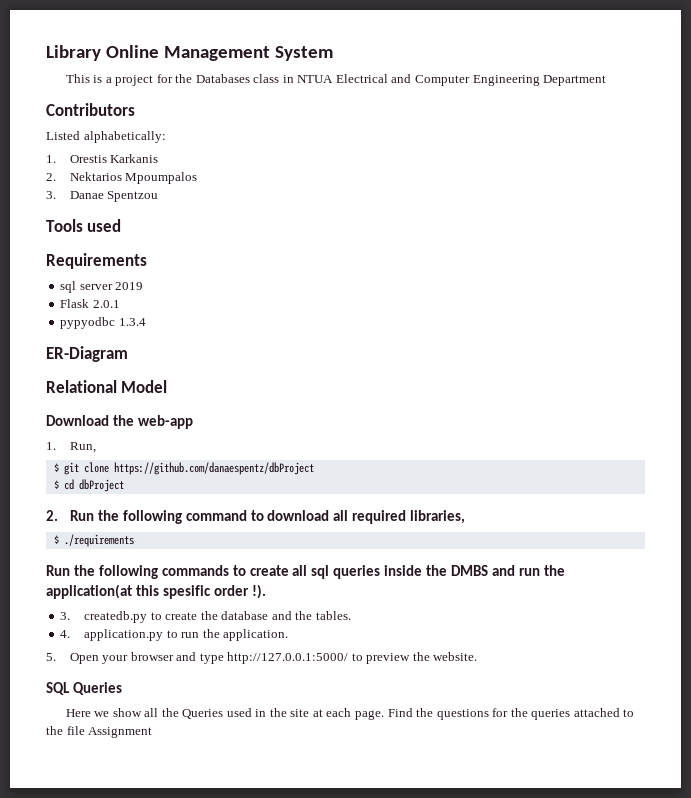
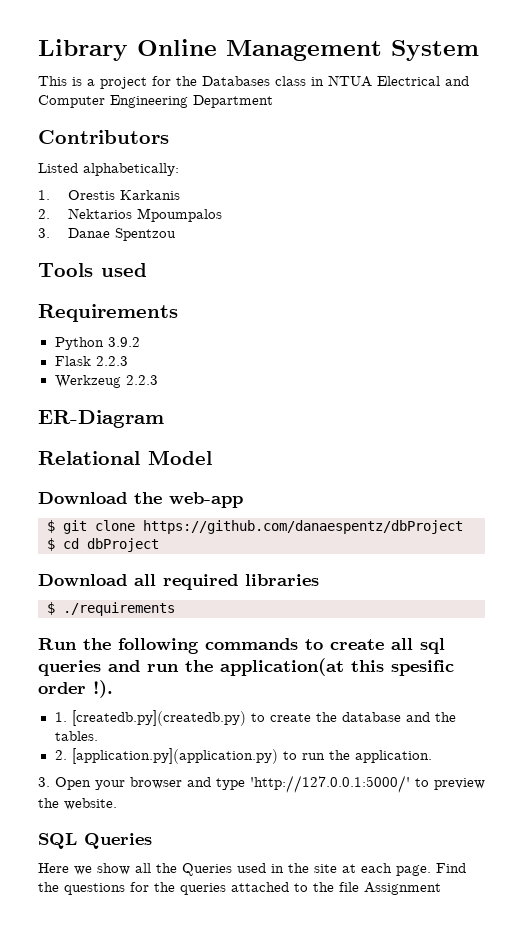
[60,281,144,293] [60,299,120,308] [60,317,146,329] sql server 2019 // Flask 2.0.1 // pypyodbc 1.3.4 -> [54,337,140,350] [54,356,128,366] [54,375,158,388] Python 3.9.2 // Flask 2.2.3 // Werkzeug 2.2.3
[46,442,96,453] // 1. Run, -> (243, 500) none
[46,510,330,524] 2. Run the following command to download -> [38,574,127,586] Download
[410,510,466,524] libraries, -> [245,574,319,586] libraries
[384,565,489,576] inside the DMBS -> (101, 668) none
[60,611,148,623] 3. createdb.py -> [54,710,246,726] 1. [createdb.py](createdb.py)
[60,629,164,641] 4. application.py -> [54,748,278,764] 2. [application.py](application.py)
[46,653,56,661] 5. -> [38,777,50,787] 3.
[227,652,349,664] http://127.0.0.1:5000/ -> [250,775,410,793] 'http://127.0.0.1:5000/'

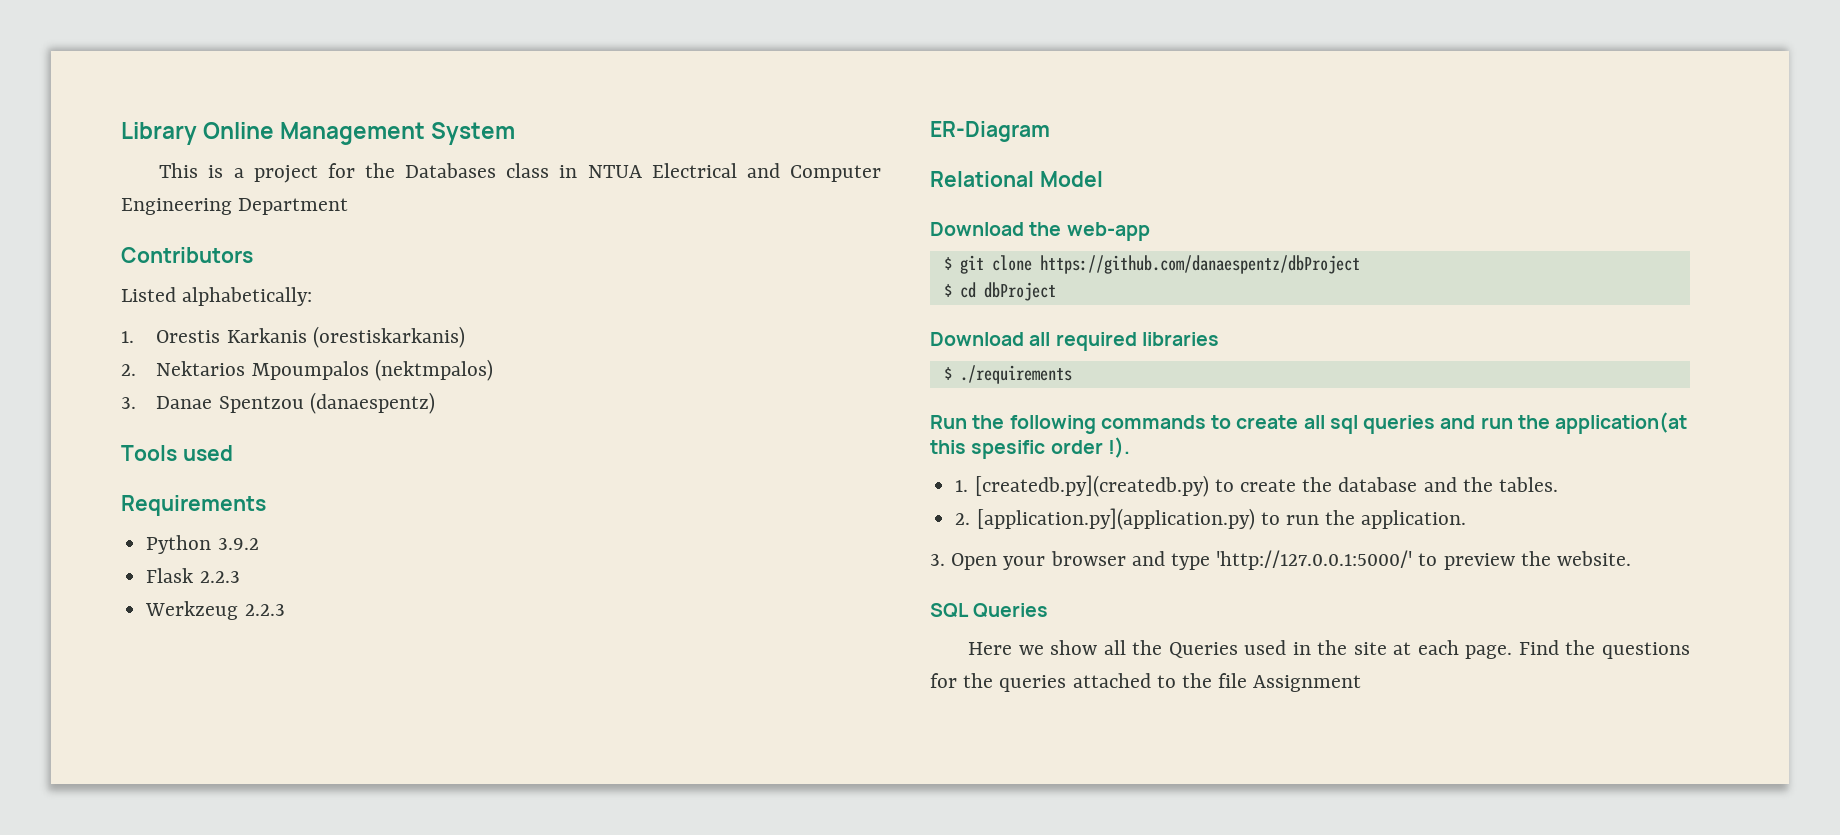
(180, 195) none -> [312,326,465,348] (orestiskarkanis)
(222, 215) none -> [374,359,493,381] (nektmpalos)
(176, 234) none -> [309,392,435,414] (danaespentz)

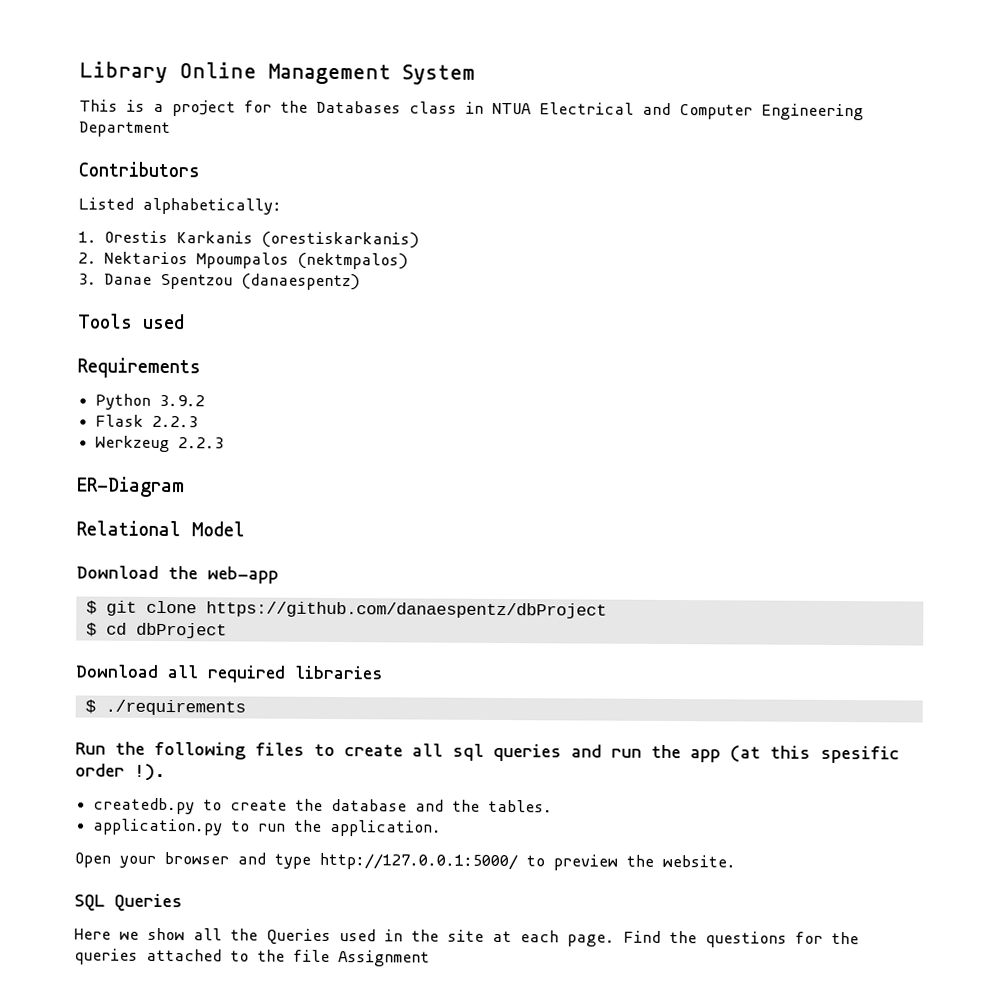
[1100,415,1206,429] commands -> [255,742,305,756] files
[1555,412,1688,434] application(at -> [690,745,761,763] app (at
[955,475,1209,497] 1. [createdb.py](createdb.py) -> [93,797,196,815] createdb.py
[955,508,1255,530] 2. [application.py](application.py) -> [92,818,224,836] application.py
[930,554,945,566] 3. -> (443, 828) none
[1216,550,1413,570] 'http://127.0.0.1:5000/' -> [319,852,518,871] http://127.0.0.1:5000/

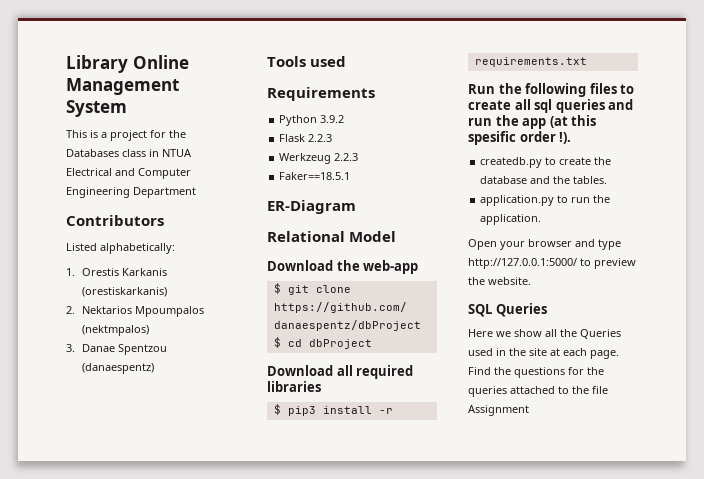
(225, 443) none -> [279,172,351,180] // Faker==18.5.1
[104,699,246,716] ./requirements -> [287,406,393,416] [474,57,587,67] pip3 install -r requirements.txt

